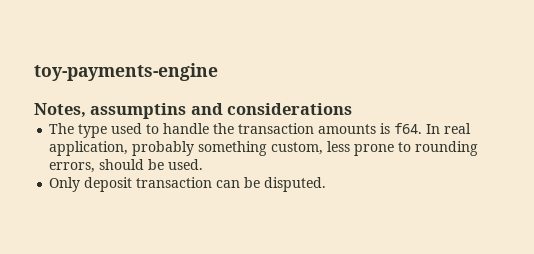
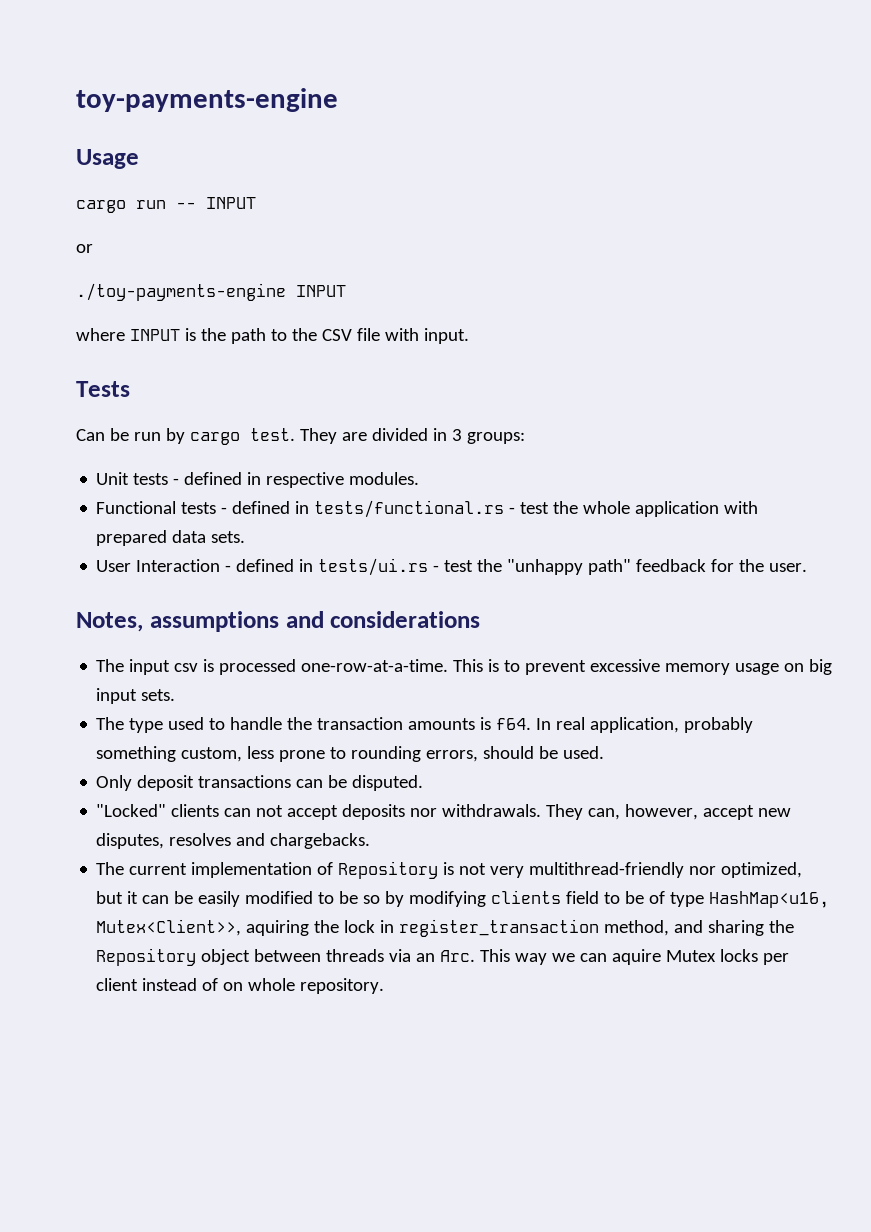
(218, 72) none -> [76,149,139,169] [76,197,256,213] [76,244,93,253] [76,283,346,301] [76,328,469,344] [76,381,130,397] [76,428,525,445] [96,472,420,488] [96,500,759,518] [96,530,246,546] [96,558,808,576] // Usage // cargo run -- INPUT // or // ./toy-payments-engine INPUT // where INPUT is the path to the CSV file with input. // Tests // Can be run by cargo test. They are divided in 3 groups: // Unit tests - defined in respective modules. // Functional tests - defined in tests/functional.rs - test the whole application with prepared data sets. // User Interaction - defined in tests/ui.rs - test the "unhappy path" feedback for the user.
[90,103,187,119] assumptins -> [149,611,279,632] assumptions
(353, 109) none -> [96,659,833,675] [96,688,176,704] // The input csv is processed one-row-at-a-time. This is to prevent excessive memory usage on big input sets.
[136,177,213,188] transaction -> [198,775,292,788] transactions
(327, 184) none -> [96,804,792,820] [96,833,371,849] [96,861,803,879] [96,890,830,908] [96,919,795,937] [96,948,790,966] [96,978,385,994] // "Locked" clients can not accept deposits nor withdrawals. They can, however, accept new disputes, resolves and chargebacks. // The current implementation of Repository is not very multithread-friendly nor optimized, but it can be easily modified to be so by modifying clients field to be of type HashMap<u16, Mutex<Client>>, aquiring the lock in register_transaction method, and sharing the Repository object between threads via an Arc. This way we can aquire Mutex locks per client instead of on whole repository.

